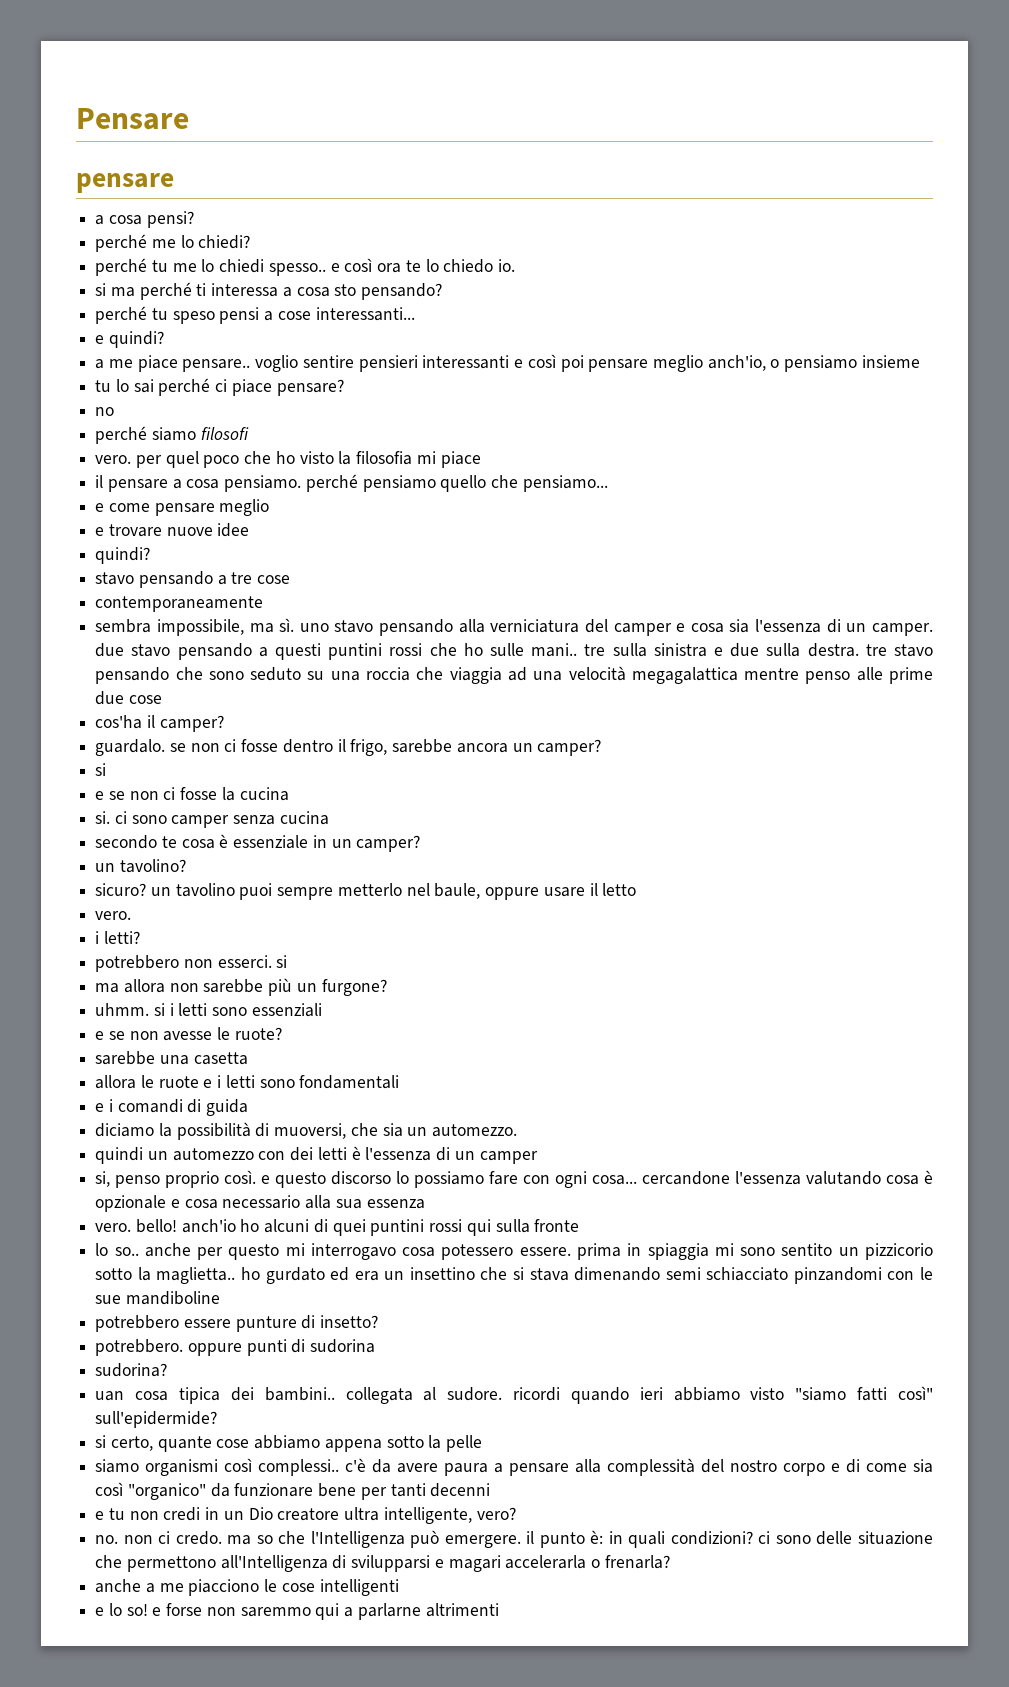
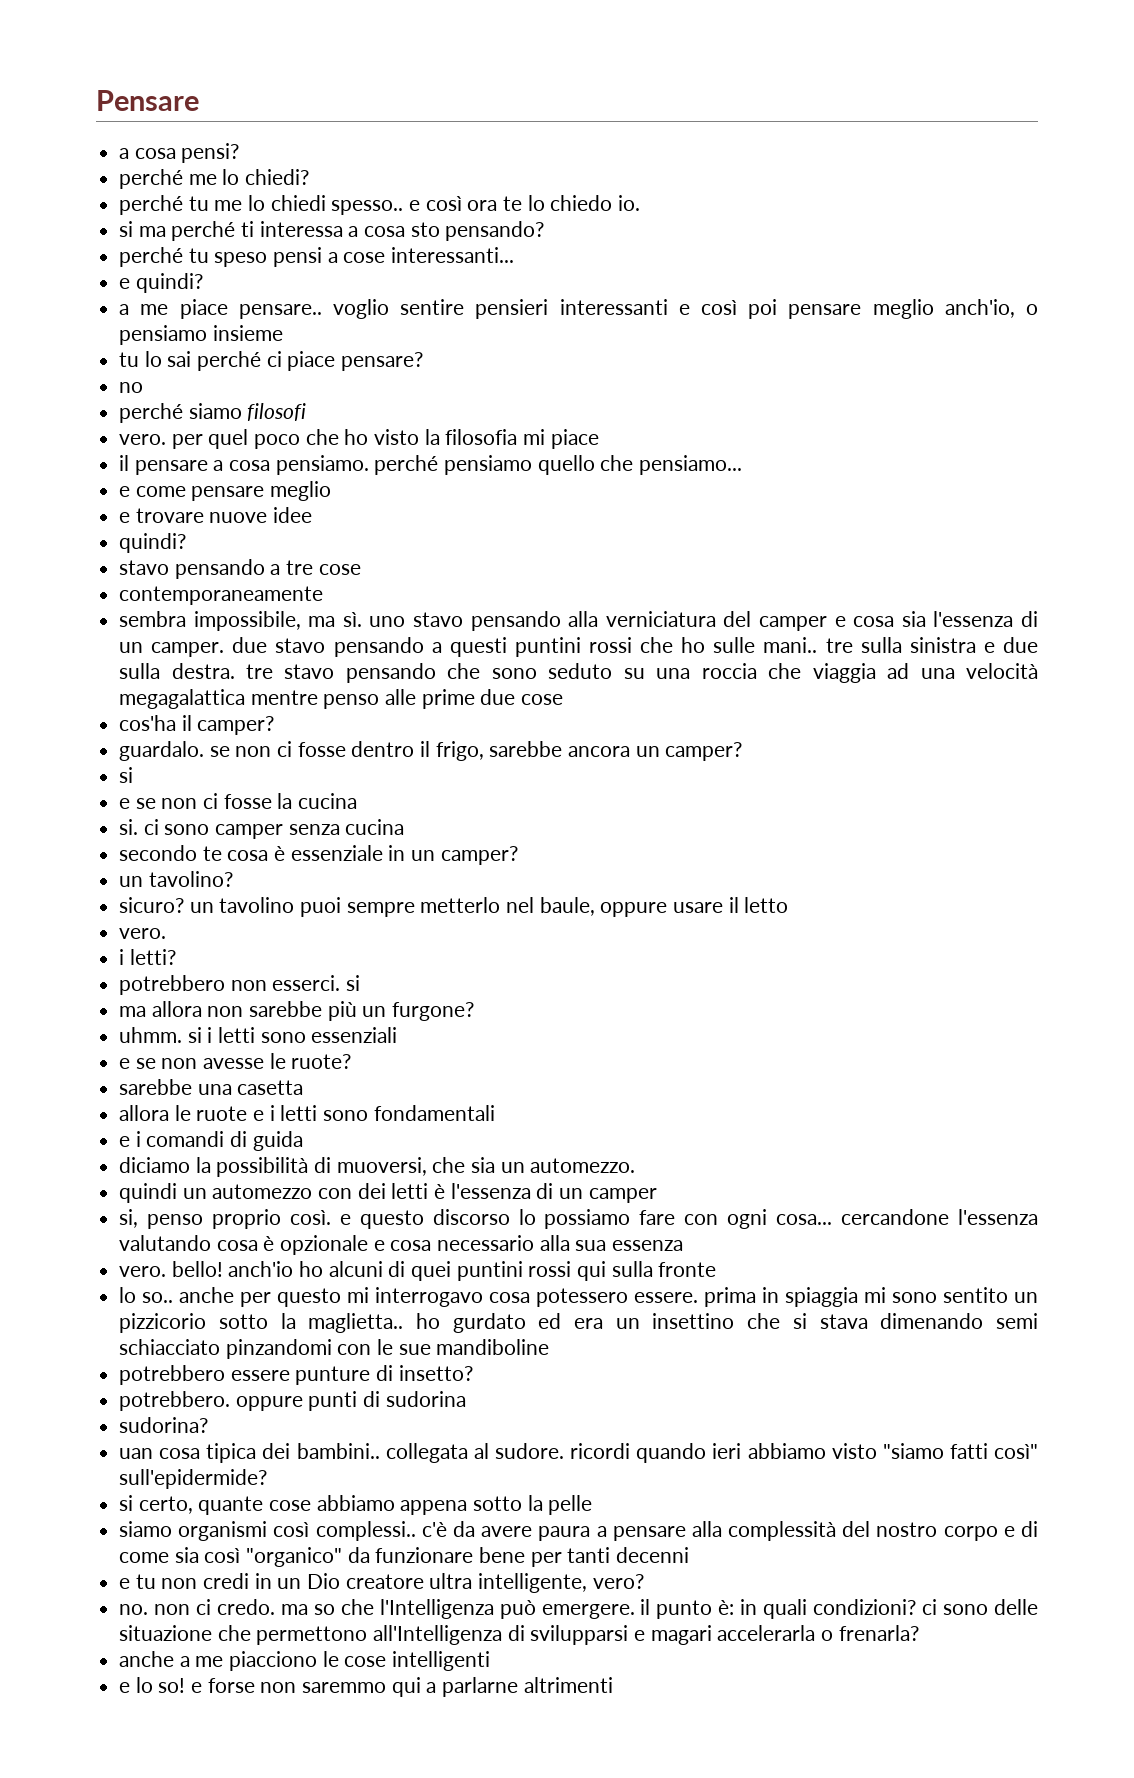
[76,173,174,193] // pensare -> (199, 100) none

